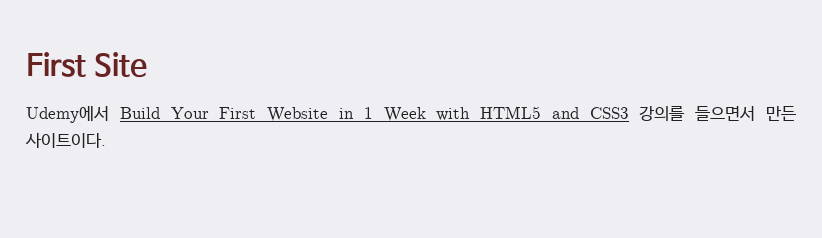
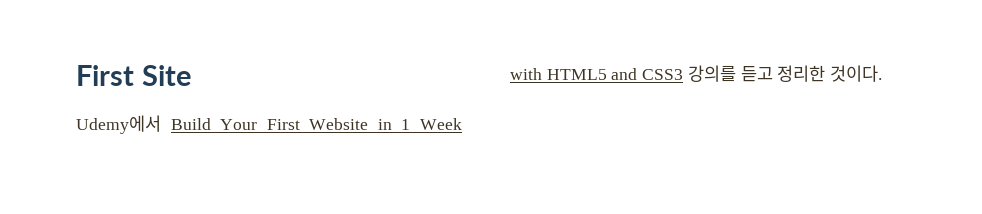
[695,106,797,121] [25,132,106,148] 들으면서 만든 사이트이다. -> [740,65,883,82] 듣고 정리한 것이다.

